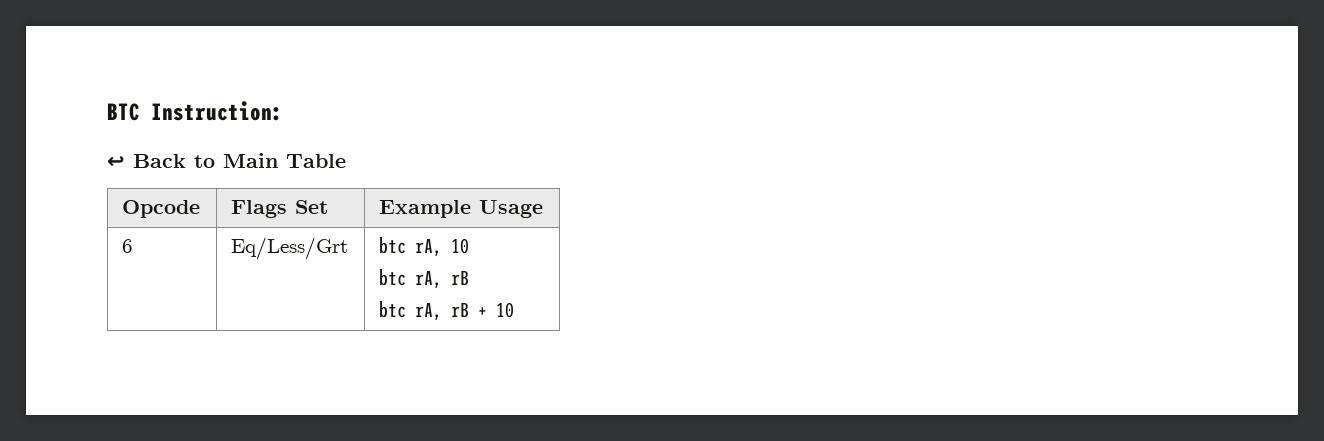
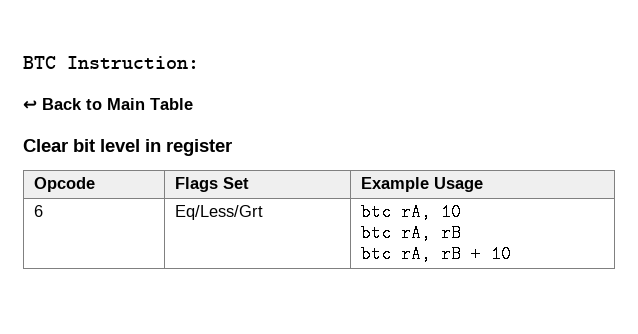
(346, 161) none -> [23,139,232,156] // Clear bit level in register

